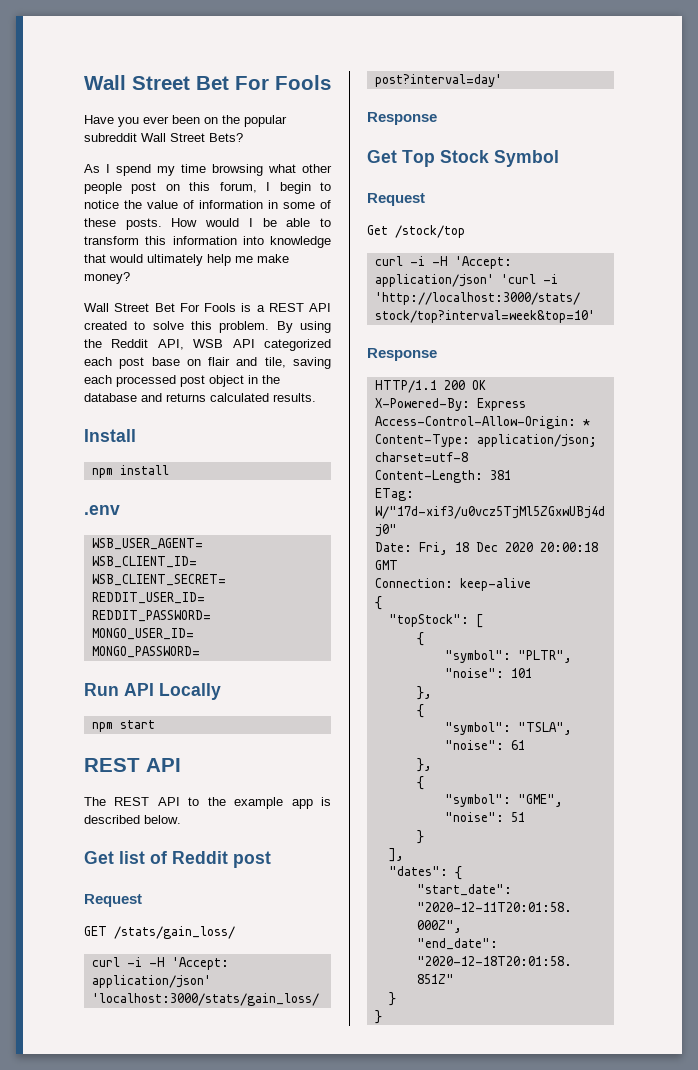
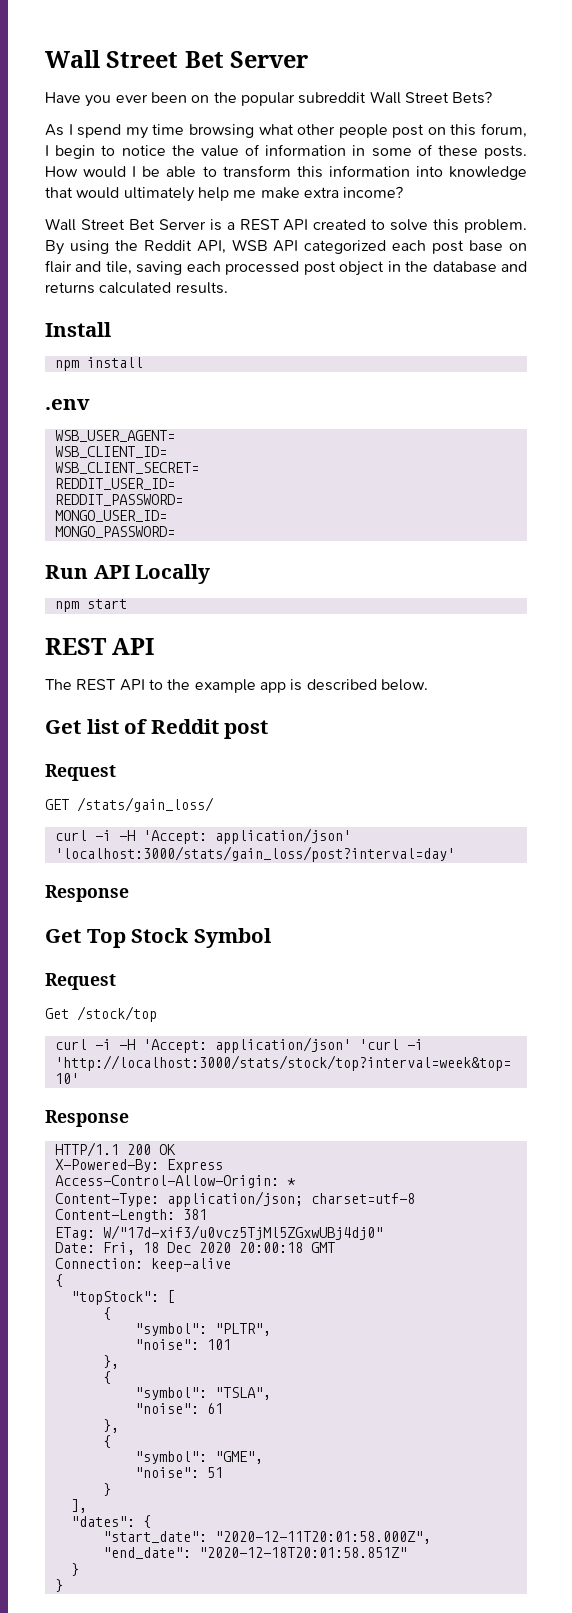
[84,75,331,90] Wall Street Bet For Fools -> [45,50,309,68] Wall Street Bet Server
[84,272,130,284] [84,303,236,312] money? // Wall Street Bet For Fools -> [303,186,404,198] [45,218,206,231] extra income? // Wall Street Bet Server

